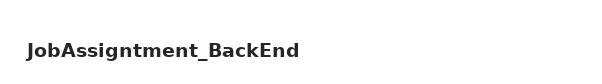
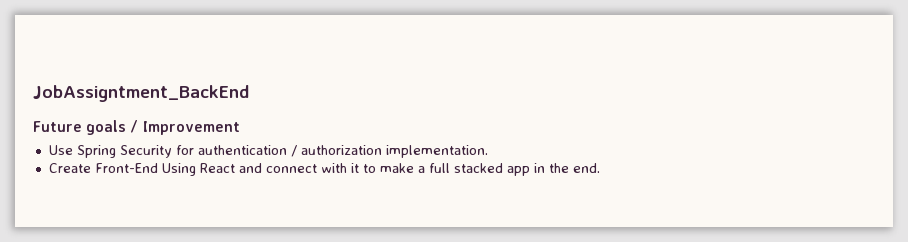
(300, 52) none -> [33,120,240,135] [48,145,488,158] [48,163,600,176] // Future goals / Improvement // Use Spring Security for authentication / authorization implementation. // Create Front-End Using React and connect with it to make a full stacked app in the end.

